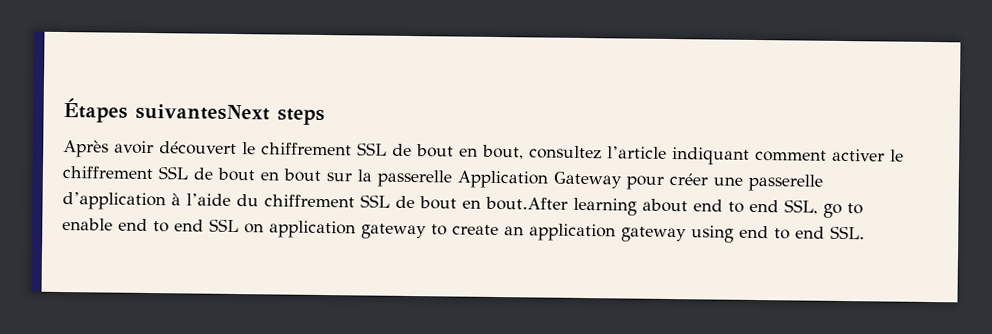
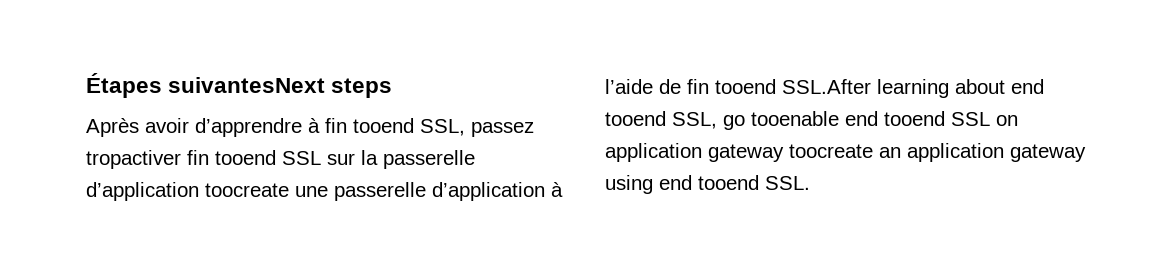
[159,141,904,165] [62,166,708,190] découvert le chiffrement SSL de bout en bout, consultez l’article indiquant comment activer le chiffrement SSL de bout en bout sur la passerelle Application Gateway pour créer -> [195,118,534,137] [86,150,475,169] [86,182,289,201] d’apprendre à fin tooend SSL, passez tropactiver fin tooend SSL sur la passerelle d’application toocreate
[236,194,863,218] [62,218,204,233] du chiffrement SSL de bout en bout.After learning about end to end SSL, go to enable end to end -> [659,79,1044,98] [605,111,945,130] de fin tooend SSL.After learning about end tooend SSL, go tooenable end tooend
[431,224,499,236] to create -> [789,144,873,158] toocreate
[774,226,825,240] to end -> [698,175,759,190] tooend

